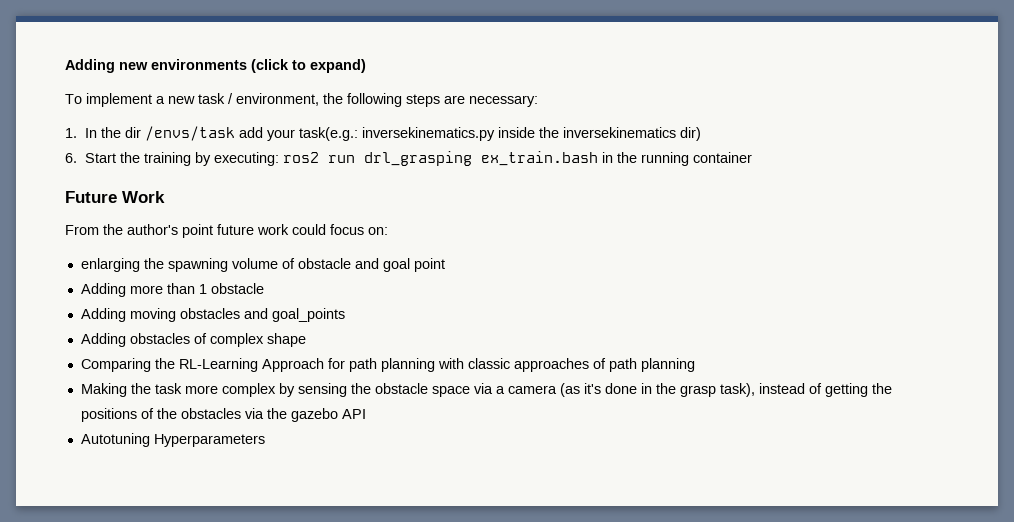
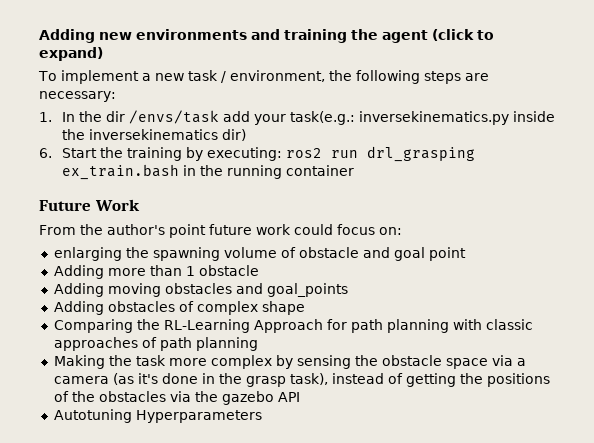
(247, 64) none -> [251,29,428,43] and training the agent

